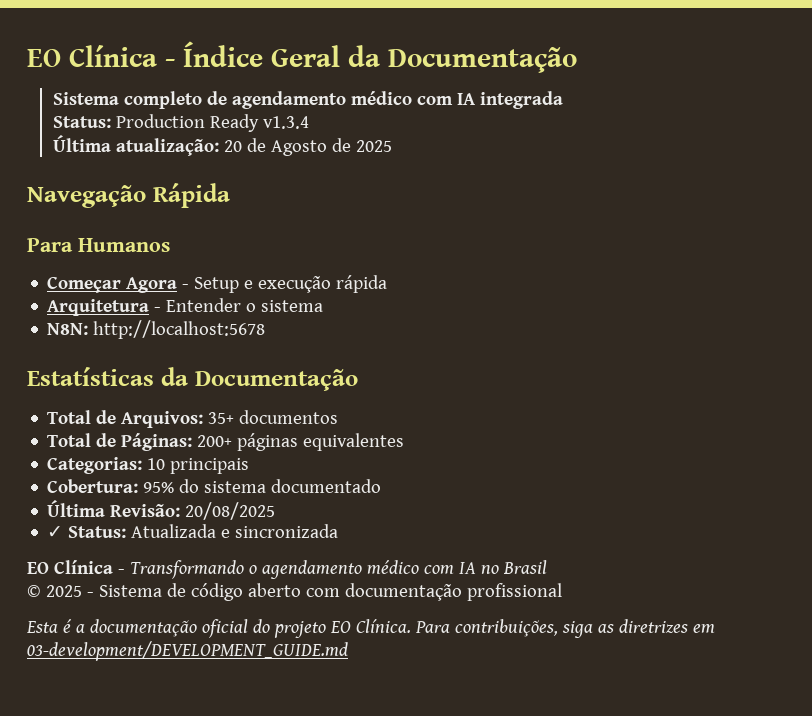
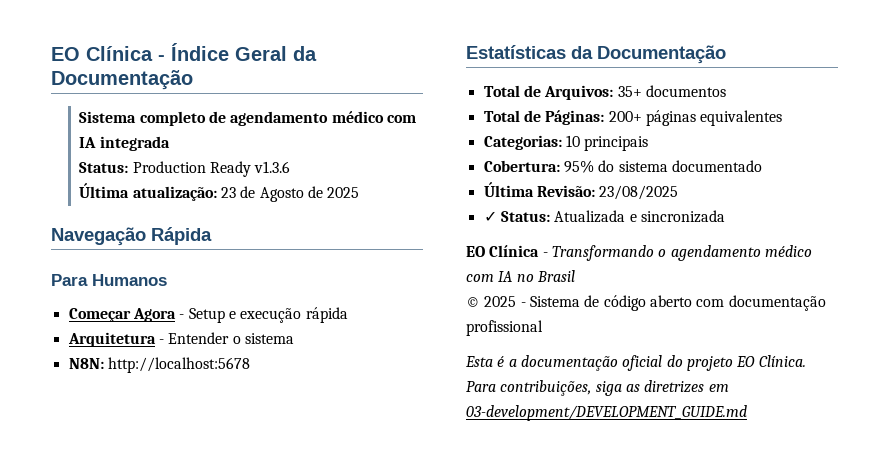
[262,116,309,129] v1.3.4 -> [254,161,291,173] v1.3.6
[223,140,242,152] 20 -> [221,187,237,198] 23
[185,502,276,520] 20/08/2025 -> [599,185,679,200] 23/08/2025

